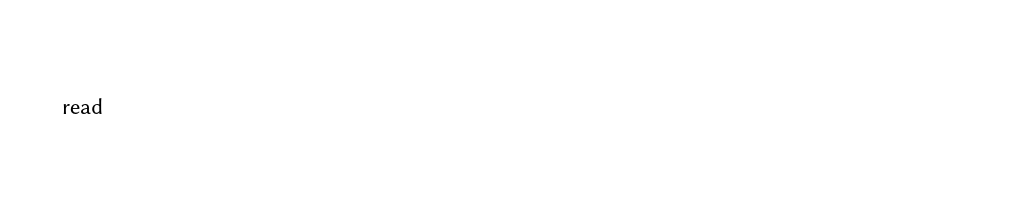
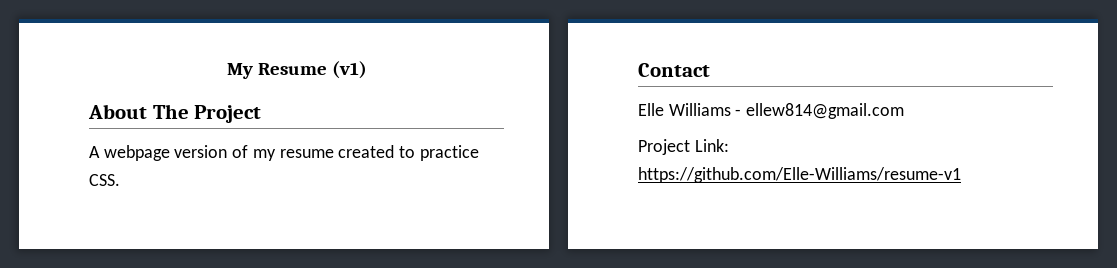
[62,98,103,114] read -> [226,61,367,79] [88,104,262,123] [89,145,479,161] [89,174,120,186] [638,63,710,77] [638,103,905,119] [638,139,729,155] [638,167,961,183] My Resume (v1) // About The Project // A webpage version of my resume created to practice CSS. // Contact // Elle Williams - ellew814@gmail.com // Project Link: https://github.com/Elle-Williams/resume-v1

